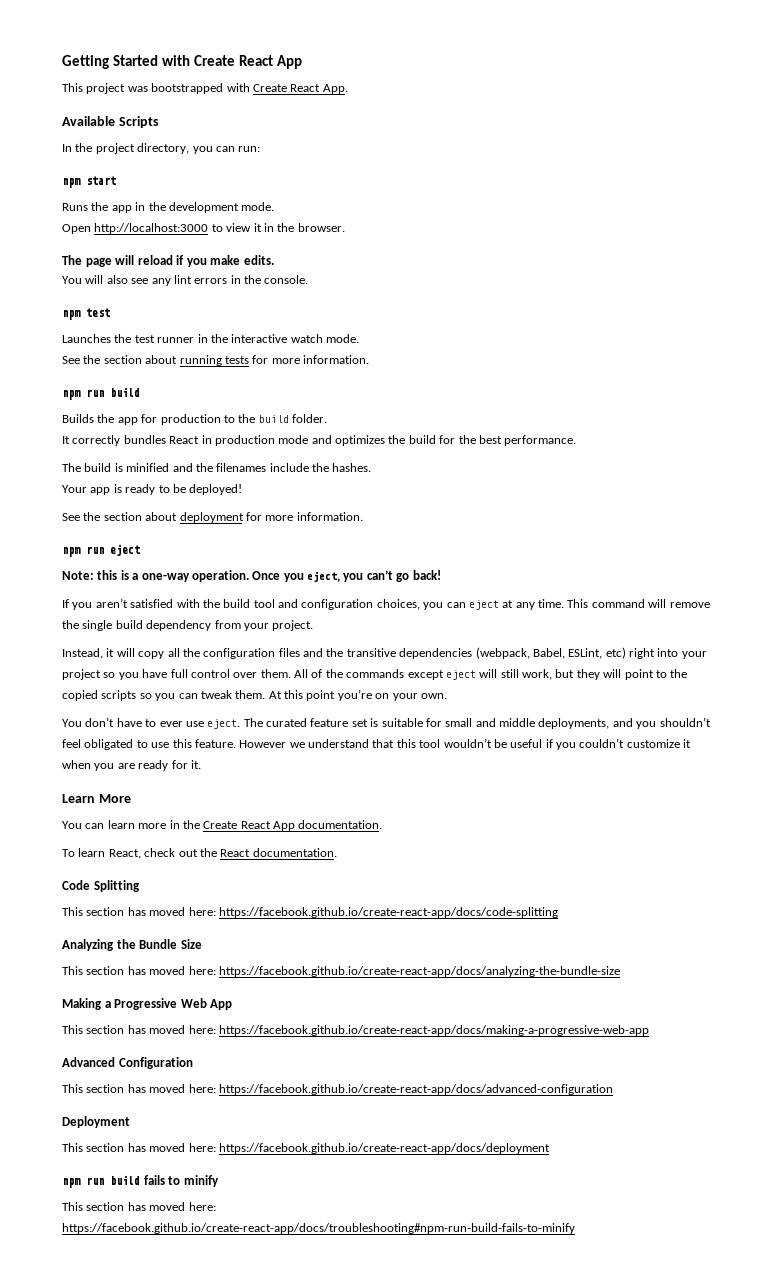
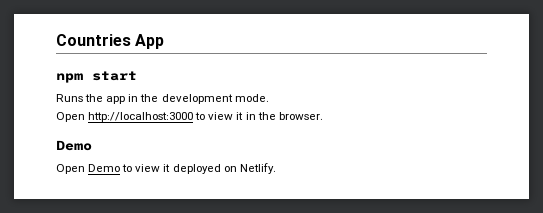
[62,55,302,69] [62,83,348,94] [62,116,159,128] [62,143,261,154] Getting Started with Create React App // This project was bootstrapped with Create React App. // Available Scripts // In the project directory, you can run: -> [56,34,165,49] Countries App
[62,255,274,267] [62,275,309,286] [62,308,110,320] [62,334,359,343] [62,355,369,366] [62,387,140,400] [62,414,327,425] [62,435,577,446] [62,463,372,472] [62,484,243,495] [62,512,363,523] [62,544,140,557] [62,570,441,582] [62,598,710,610] [62,620,314,631] [62,647,707,659] [62,669,688,680] [62,689,447,701] [62,717,711,729] [62,738,692,750] [62,760,201,771] [62,794,131,803] [62,820,383,831] [62,848,337,859] [62,880,140,892] [62,907,558,918] [62,939,202,951] [62,966,620,977] [62,998,233,1010] [62,1025,649,1036] [62,1057,193,1069] [62,1084,613,1095] [62,1116,130,1128] [62,1143,550,1154] [62,1175,219,1188] [62,1202,216,1211] [62,1223,575,1234] The page will reload if you make edits. // You will also see any lint errors in the console. // npm test // Launches the test runner in the interactive watch mode. // See the section about running tests for more information. // npm run build // Builds the app for production to the build folder. // It correctly bundles React in production mode and optimizes the build for the best performance. // The build is minified and the filenames include the hashes. // Your app is ready to be deployed! // See the section about deployment for more information. // npm run eject // Note: this is a one-way operation. Once you eject, you can’t go back! // If you aren’t satisfied with the build tool and configuration choices, you can eject at any time. This command will remove the single build dependency from your project. // Instead, it will copy all the configuration files and the transitive dependencies (webpack, Babel, ESLint, etc) right into your project so you have full control over them. All of the commands except eject will still work, but they will point to the copied scripts so you can tweak them. At this point you’re on your own. // You don’t have to ever use eject. The curated feature set is suitable for small and middle deployments, and you shouldn’t feel obligated to use this feature. However we understand that this tool wouldn’t be useful if you couldn’t customize it when you are ready for it. // Learn More // You can learn more in the Create React App documentation. // To learn React, check out the React documentation. // Code Splitting // This section has moved here: https://facebook.github.io/create-react-app/docs/code-splitting // Analyzing the Bundle Size // This section has moved here: https://facebook.github.io/create-react-app/docs/analyzing-the-bundle-size // Making a Progressive Web App // This section has moved here: https://facebook.github.io/create-react-app/docs/making-a-progressive-web-app // Advanced Configuration // This section has moved here: https://facebook.github.io/create-react-app/docs/advanced-configuration // Deployment // This section has moved here: https://facebook.github.io/create-react-app/docs/deployment // npm run build fails to minify // This section has moved here: https://facebook.github.io/create-react-app/docs/troubleshooting#npm-run-build-fails-to-minify -> [56,140,92,151] [56,163,276,174] Demo // Open Demo to view it deployed on Netlify.

